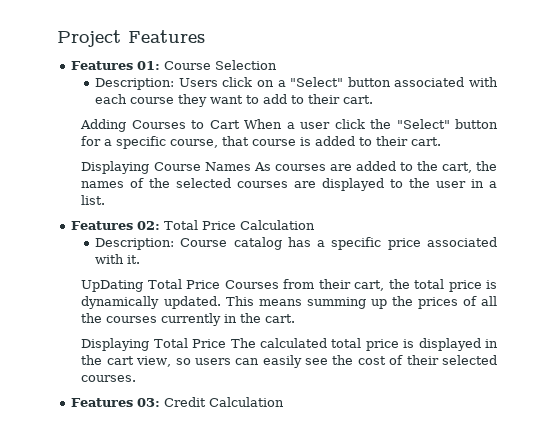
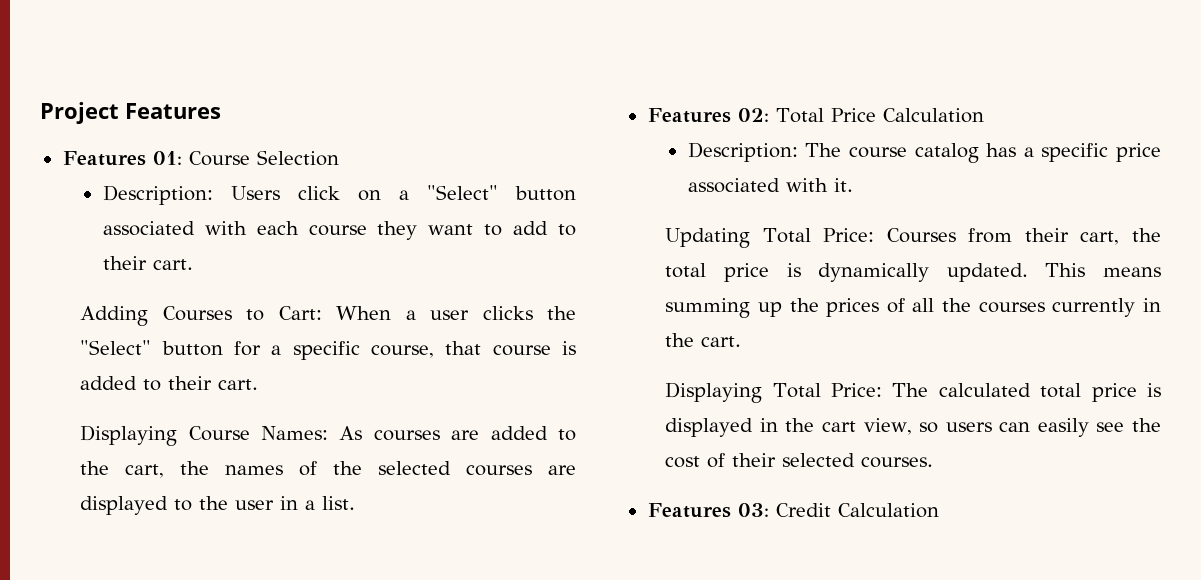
[209,120,240,129] Cart -> [278,306,322,320] Cart:
[334,119,365,129] click -> [482,306,533,320] clicks
[204,162,251,171] Names -> [261,426,329,440] Names:
[180,238,228,247] Course -> [805,143,908,158] The course
[81,279,221,292] UpDating Total Price -> [665,228,875,248] Updating Total Price:
[192,339,227,348] Price -> [831,383,883,397] Price:

